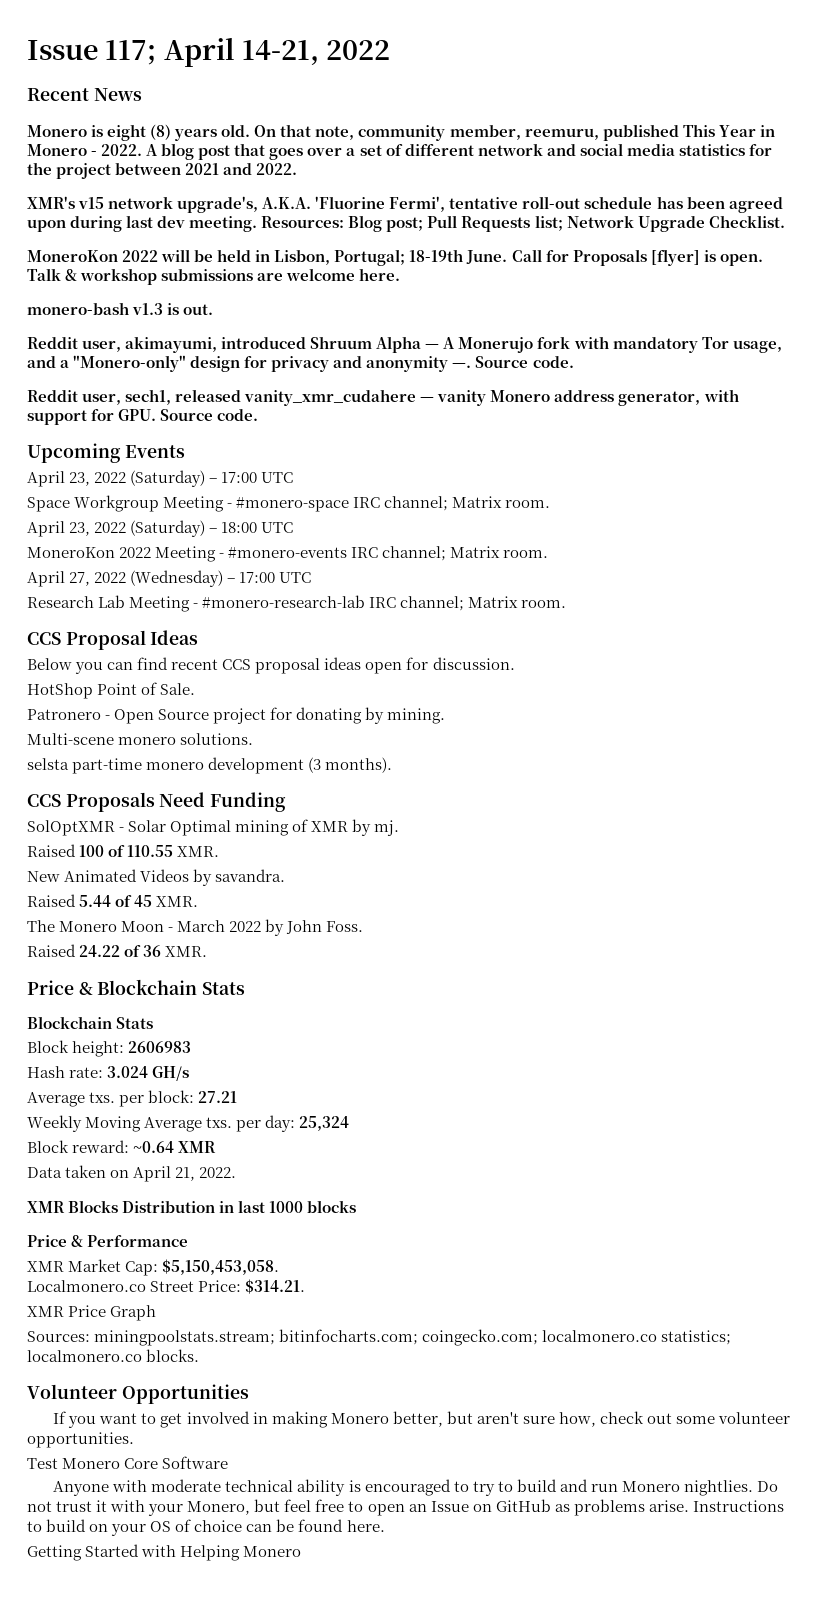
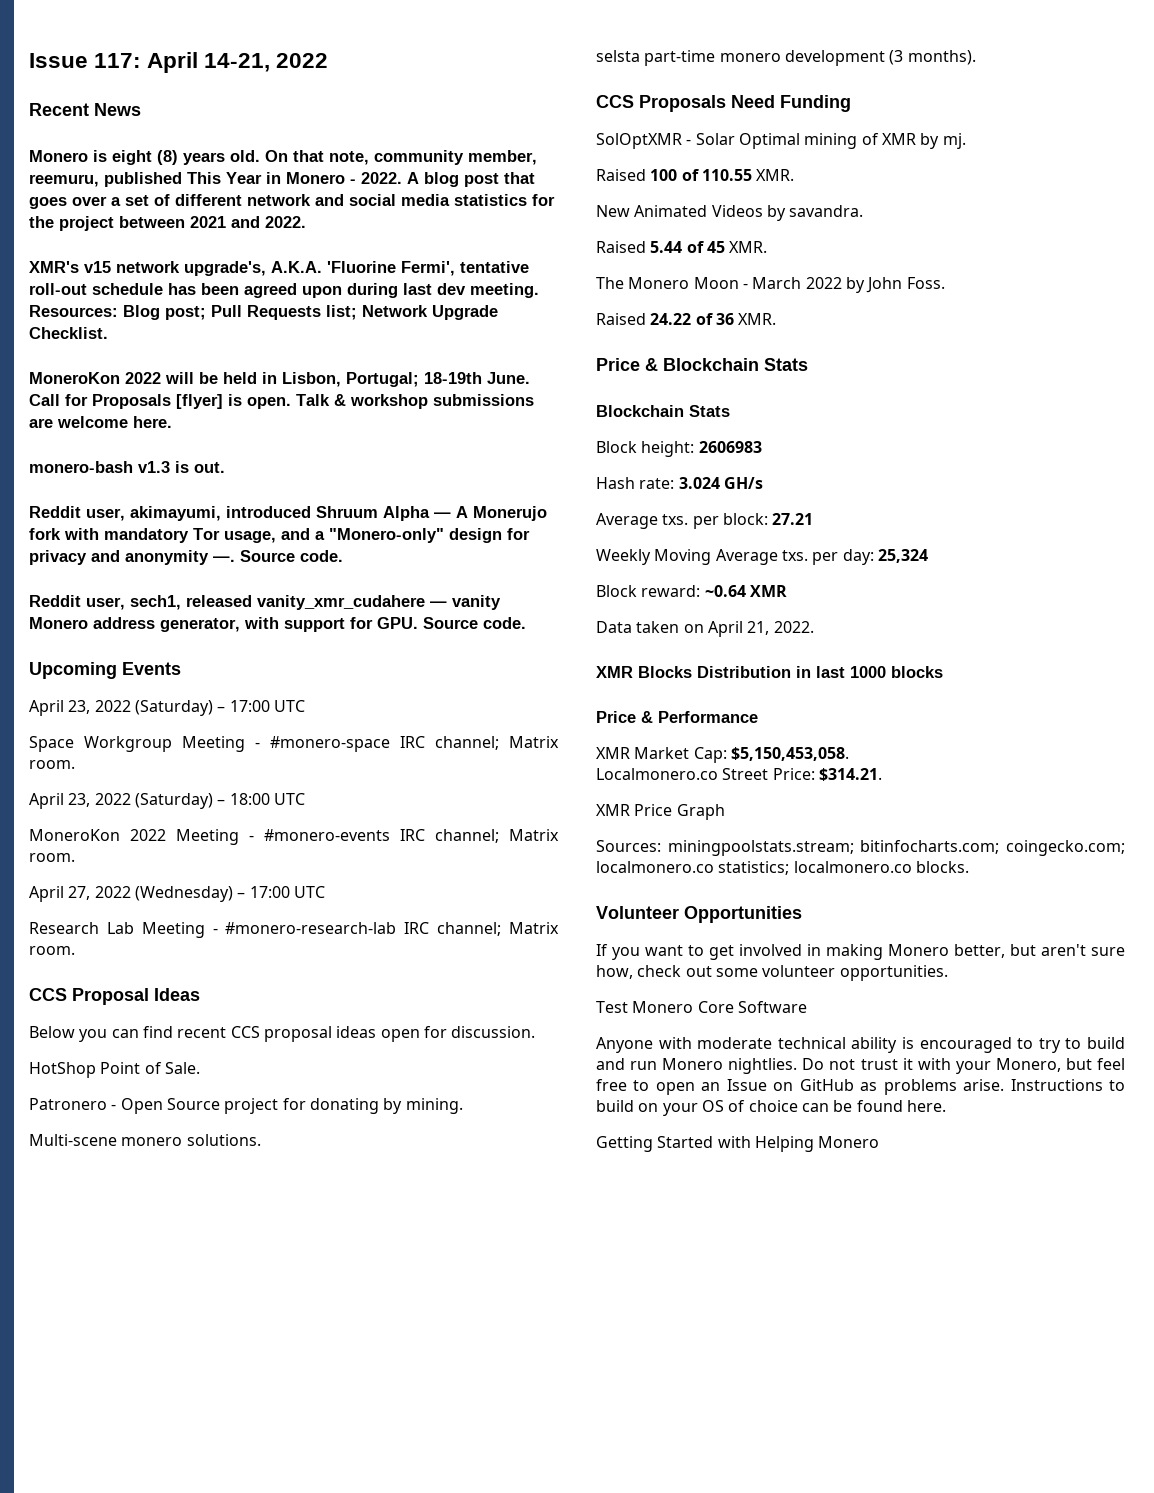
[27,40,157,65] Issue 117; -> [29,53,142,68] Issue 117:

